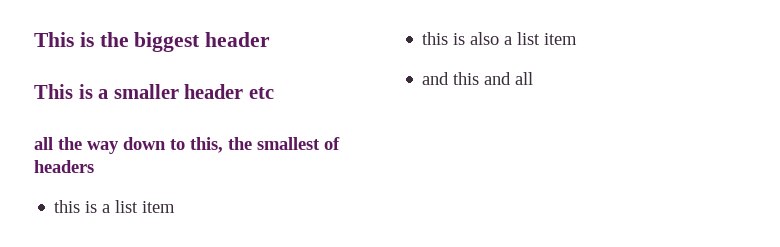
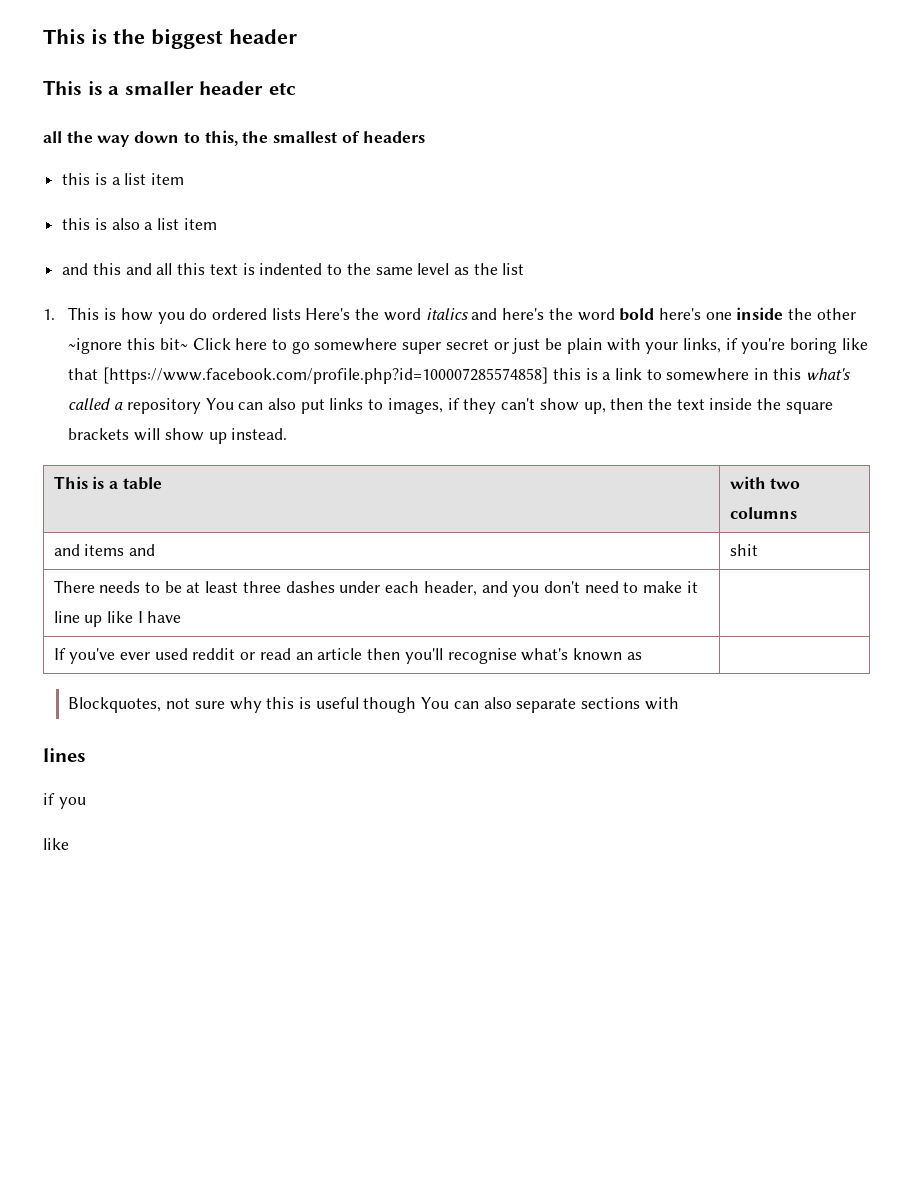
(534, 78) none -> [177,263,525,275] [43,307,856,324] [68,338,868,354] [68,367,850,384] [68,398,833,414] [68,428,288,444] [53,476,162,490] [729,476,801,489] [729,507,797,519] [53,544,156,556] [729,544,758,556] [53,580,698,597] [53,611,182,627] [53,648,642,664] [68,697,679,713] [43,748,86,762] [43,793,86,809] [43,838,69,850] this text is indented to the same level as the list // 1. This is how you do ordered lists Here's the word italics and here's the word bold here's one inside the other ~ignore this bit~ Click here to go somewhere super secret or just be plain with your links, if you're boring like that [https://www.facebook.com/profile.php?id=100007285574858] this is a link to somewhere in this what's called a repository You can also put links to images, if they can't show up, then the text inside the square brackets will show up instead. // This is a table | with two columns // and items and | shit // There needs to be at least three dashes under each header, and you don't need to make it line up like I have | // If you've ever used reddit or read an article then you'll recognise what's known as | // Blockquotes, not sure why this is useful though You can also separate sections with // lines // if you // like

